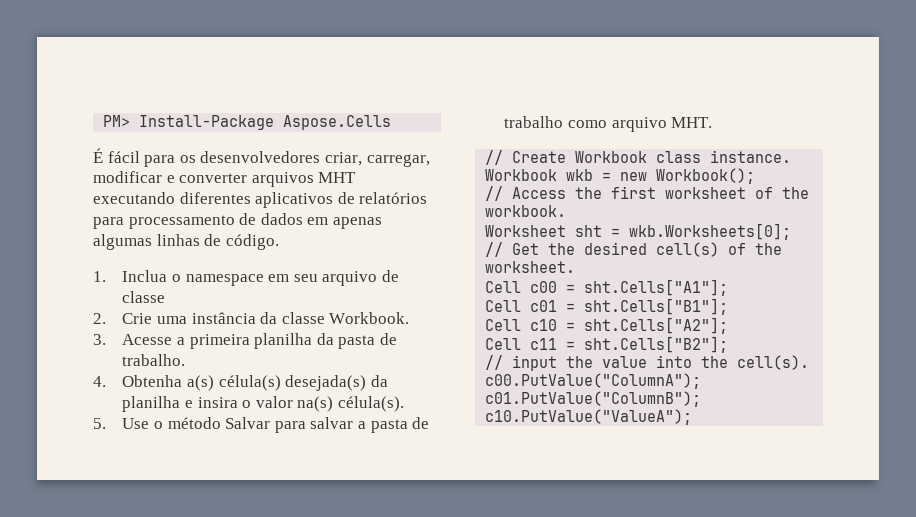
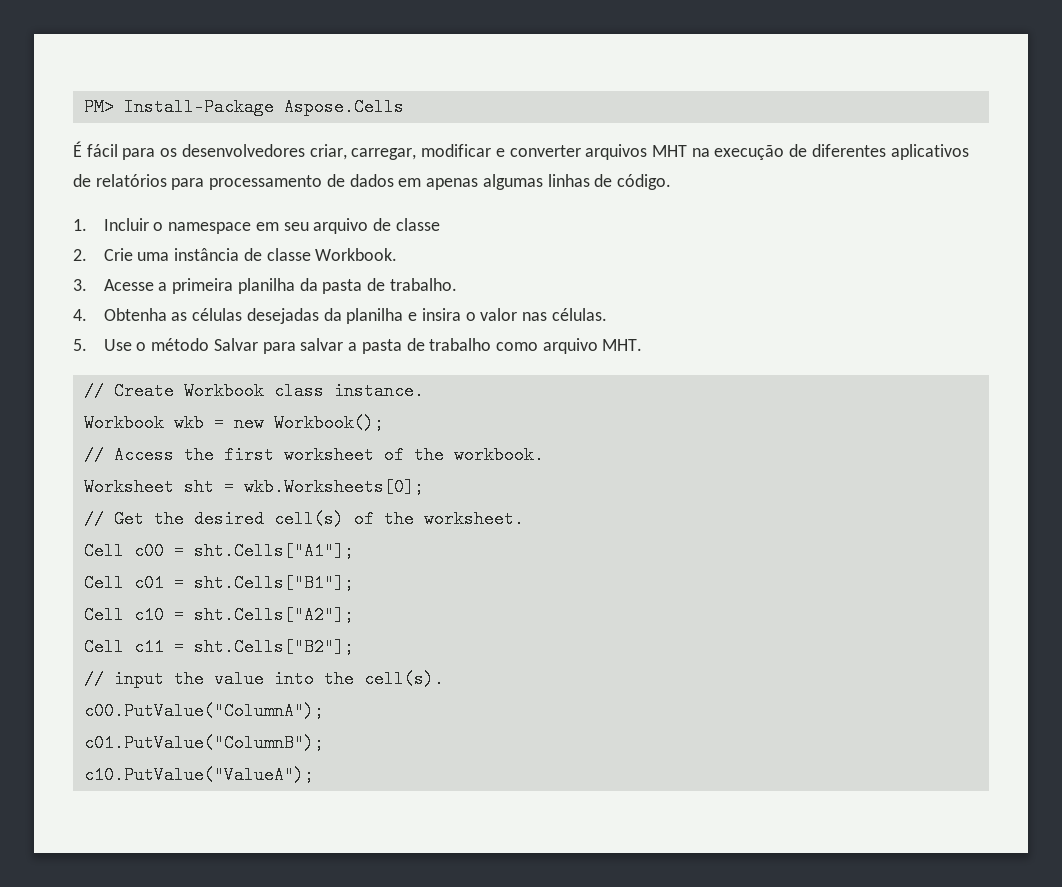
[93,192,175,204] executando -> [691,144,808,160] na execução de
[122,270,168,282] Inclua -> [103,218,149,231] Incluir
[260,312,278,324] da -> [243,248,262,261] de
[187,375,367,391] a(s) célula(s) desejada(s) -> [171,308,319,324] as células desejadas
[297,396,405,412] na(s) célula(s). -> [522,308,607,321] nas células.

